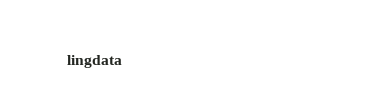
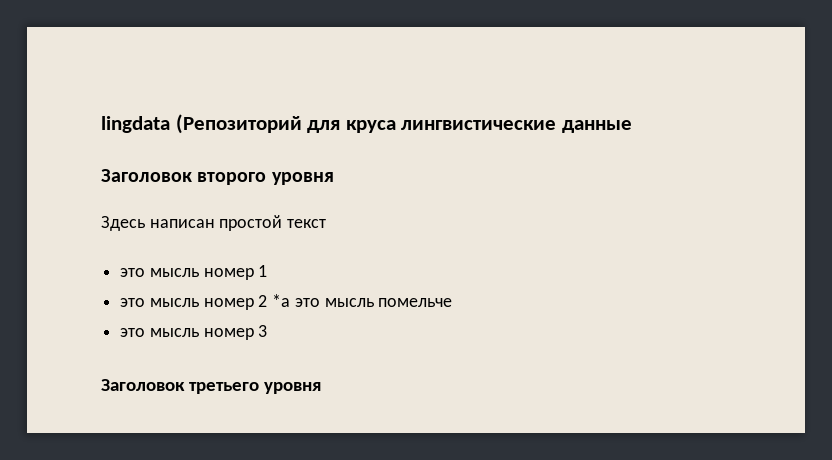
(122, 61) none -> [175,114,632,134] [101,169,334,185] [101,215,327,231] [120,265,268,280] [120,294,453,310] [120,325,268,340] [101,379,321,394] (Репозиторий для круса лингвистические данные // Заголовок второго уровня // Здесь написан простой текст // это мысль номер 1 // это мысль номер 2 *а это мысль помельче // это мысль номер 3 // Заголовок третьего уровня

